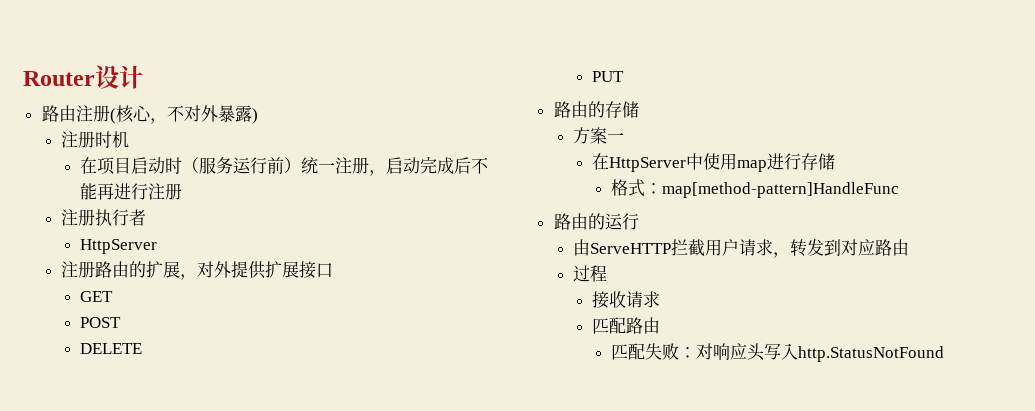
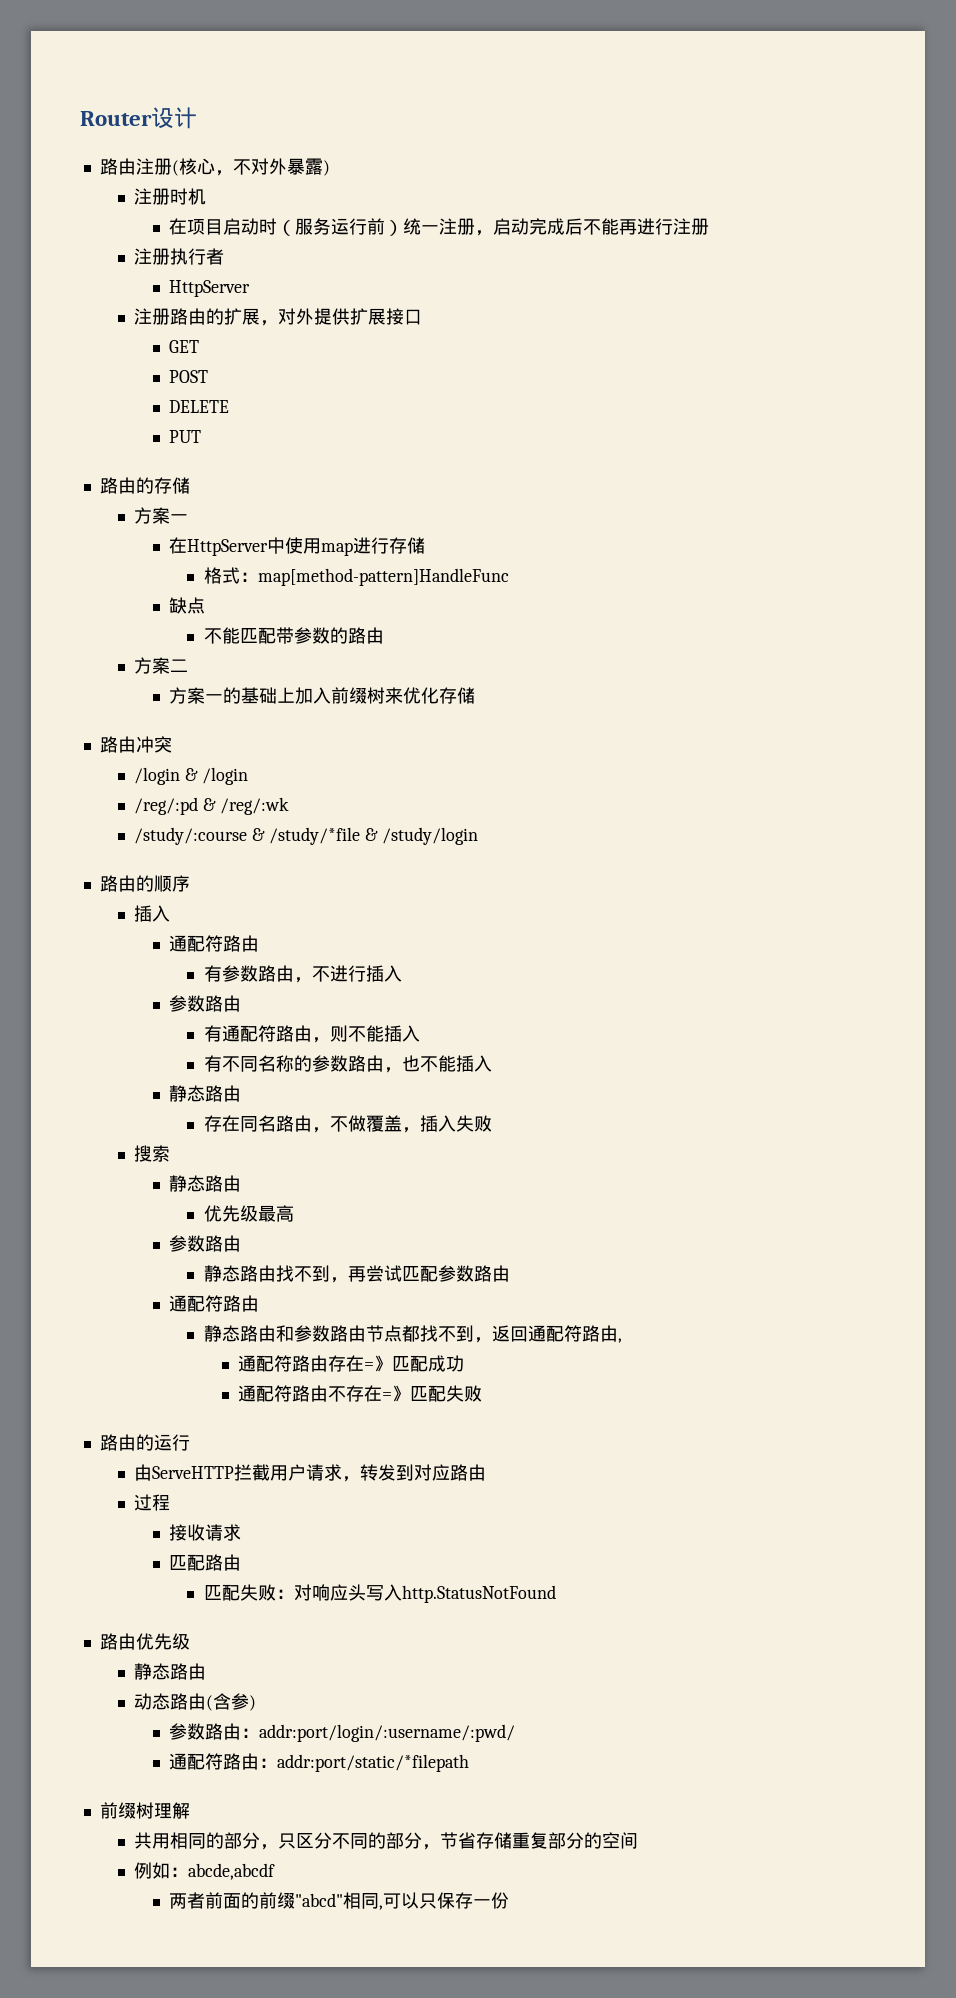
(900, 190) none -> [168,597,205,614] [203,627,384,644] [134,657,189,674] [168,687,475,704] [99,736,172,753] [134,767,249,785] [134,797,290,815] [134,827,478,845] [99,875,190,892] [134,905,171,922] [168,935,259,952] [203,965,402,983] [168,995,241,1012] [203,1025,420,1043] [203,1055,492,1073] [168,1085,241,1102] [203,1115,492,1133] [134,1145,171,1162] [168,1175,241,1192] [203,1205,294,1222] [168,1235,241,1252] [203,1265,510,1283] [168,1295,259,1312] [203,1325,622,1343] [238,1355,465,1372] [238,1385,483,1402] // 缺点 // 不能匹配带参数的路由 // 方案二 // 方案一的基础上加入前缀树来优化存储 // 路由冲突 // /login & /login // /reg/:pd & /reg/:wk // /study/:course & /study/*file & /study/login // 路由的顺序 // 插入 // 通配符路由 // 有参数路由，不进行插入 // 参数路由 // 有通配符路由，则不能插入 // 有不同名称的参数路由，也不能插入 // 静态路由 // 存在同名路由，不做覆盖，插入失败 // 搜索 // 静态路由 // 优先级最高 // 参数路由 // 静态路由找不到，再尝试匹配参数路由 // 通配符路由 // 静态路由和参数路由节点都找不到，返回通配符路由, // 通配符路由存在=》匹配成功 // 通配符路由不存在=》匹配失败
(945, 354) none -> [99,1633,190,1650] [134,1663,207,1680] [134,1693,257,1711] [168,1723,515,1742] [168,1753,469,1772] [99,1802,190,1819] [134,1832,639,1850] [134,1862,276,1880] [168,1892,509,1910] // 路由优先级 // 静态路由 // 动态路由(含参) // 参数路由：addr:port/login/:username/:pwd/ // 通配符路由：addr:port/static/*filepath // 前缀树理解 // 共用相同的部分，只区分不同的部分，节省存储重复部分的空间 // 例如：abcde,abcdf // 两者前面的前缀"abcd"相同,可以只保存一份

